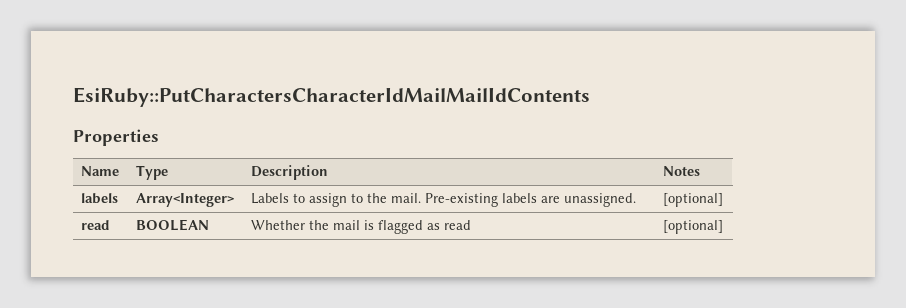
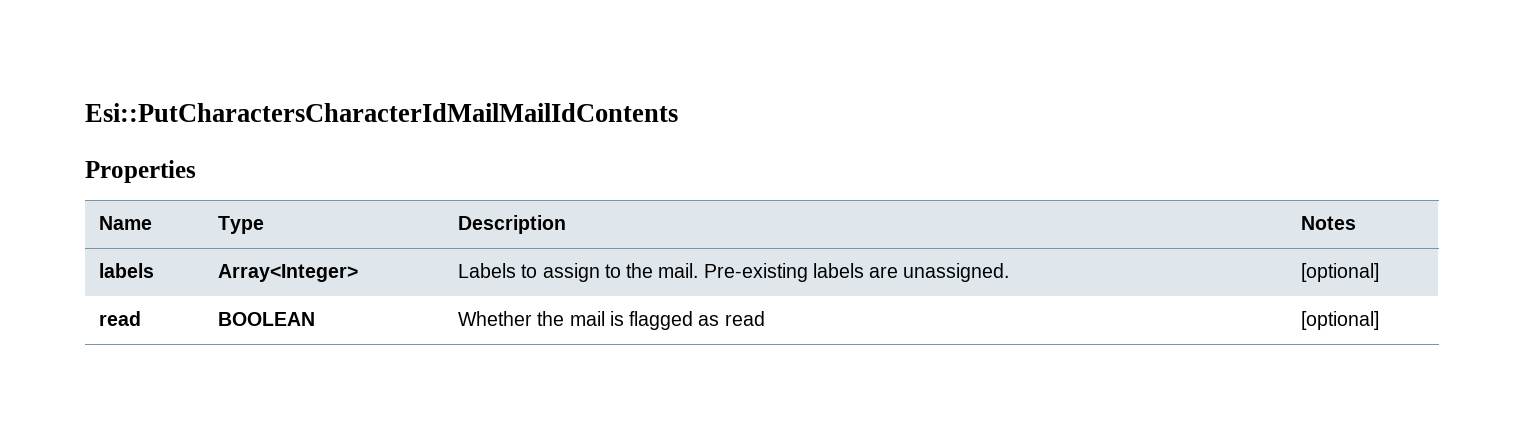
[73,87,590,107] EsiRuby::PutCharactersCharacterIdMailMailIdContents -> [85,103,678,122] Esi::PutCharactersCharacterIdMailMailIdContents

